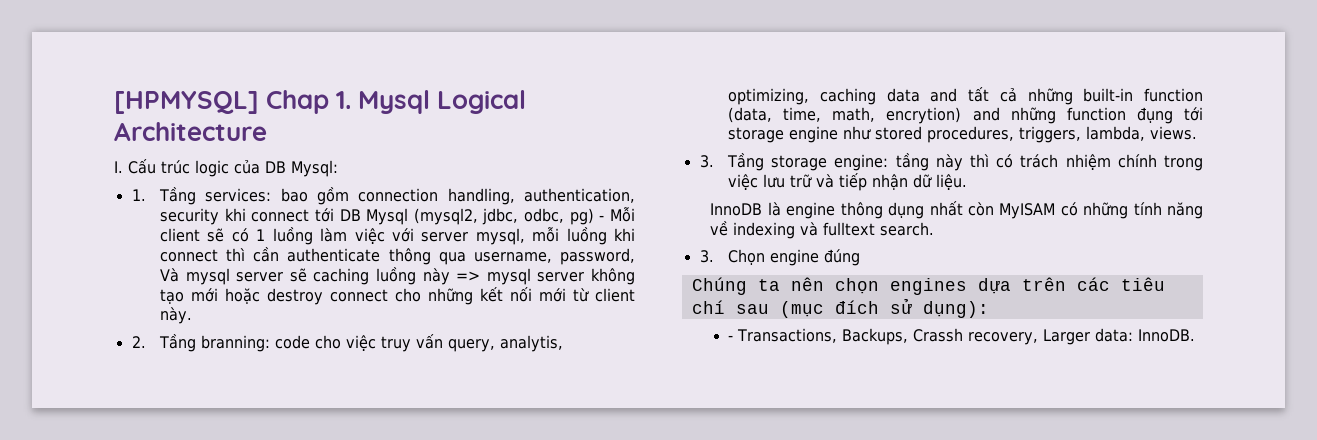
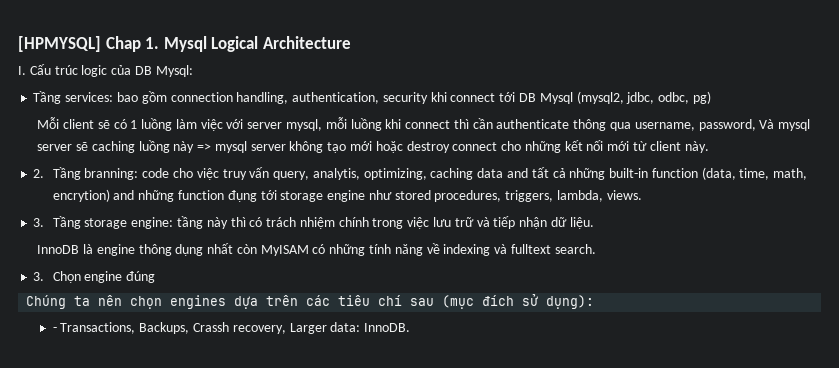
[131,189,146,201] 1. -> (193, 71) none
[599,215,605,221] - -> (711, 97) //

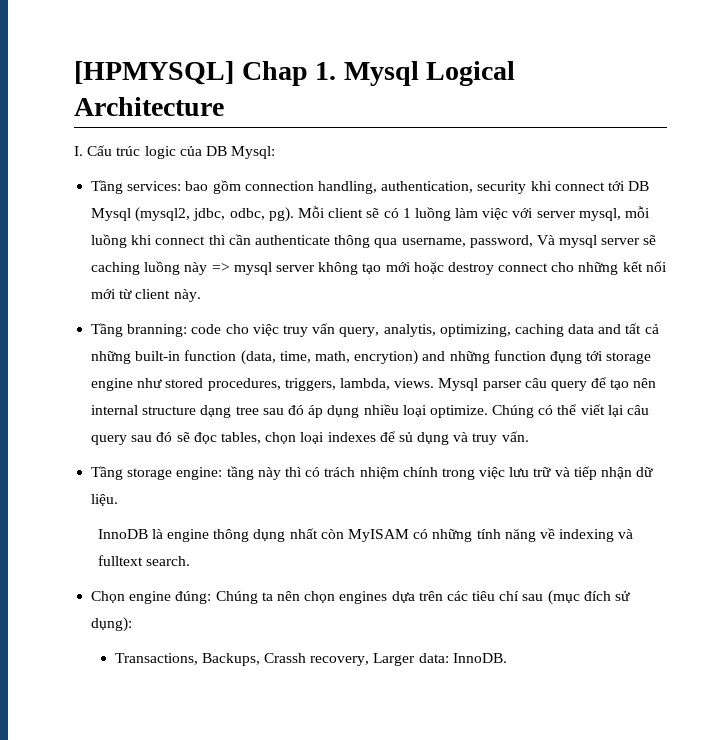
[692,91,711,104] pg) // -> [268,207,294,222] pg).
[33,169,45,178] 2. -> (201, 295) none
[33,218,45,227] // 3. -> [438,377,657,391] [91,404,650,418] [91,431,529,445] Mysql parser câu query để tạo nên internal structure dạng tree sau đó áp dụng nhiều loại optimize. Chúng có thể viết lại câu query sau đó sẽ đọc tables, chọn loại indexes để sủ dụng và truy vấn. //
[33,272,45,281] 3. -> (190, 561) none
[126,271,156,283] đúng // -> [175,591,212,604] đúng:
[52,327,57,332] - -> (133, 624) none

